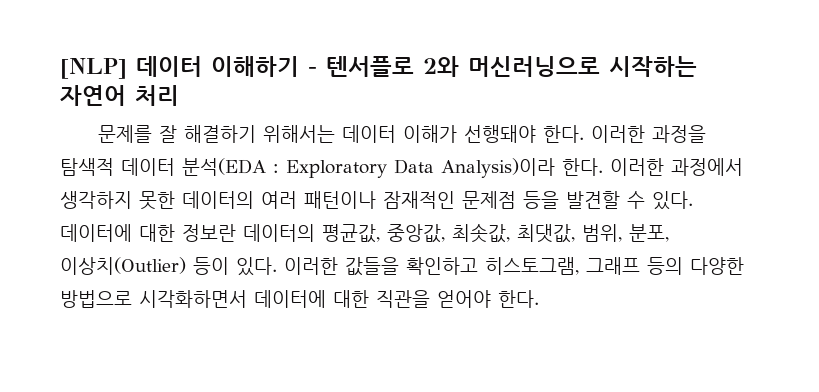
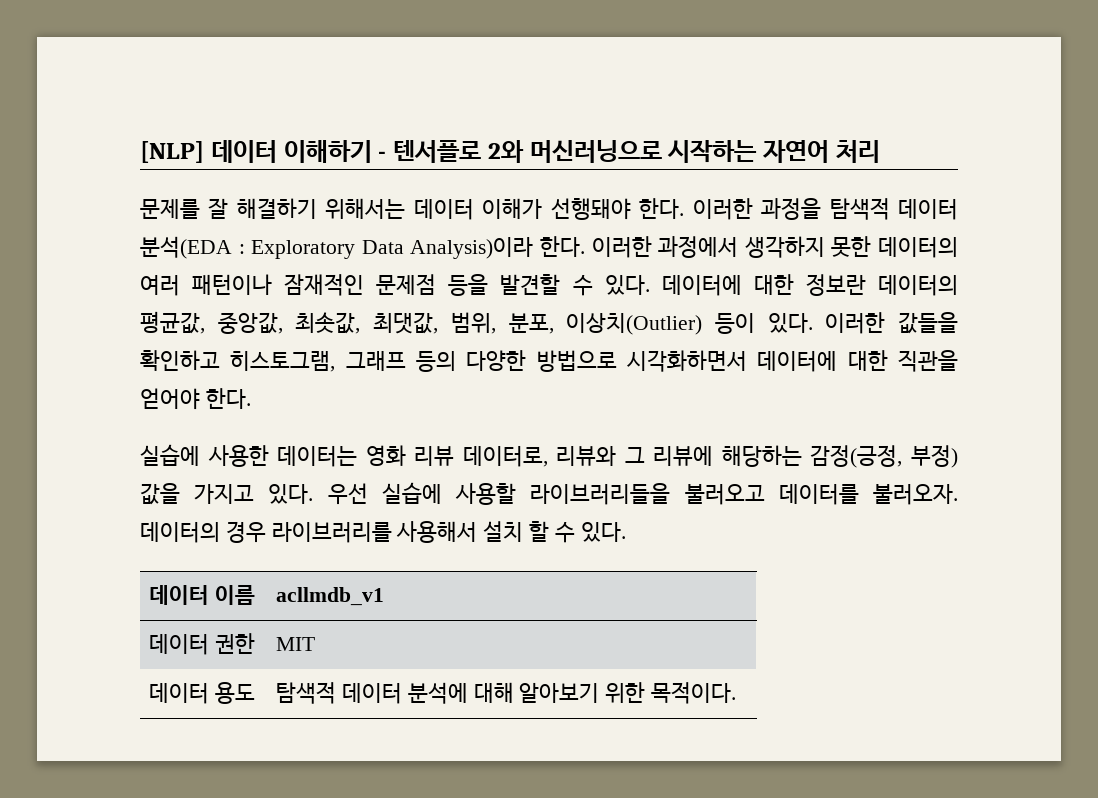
(539, 299) none -> [140,444,958,468] [140,482,958,505] [140,521,626,543] [149,585,256,605] [276,587,385,606] [149,633,256,655] [276,637,316,651] [149,682,256,704] [276,682,737,704] // 실습에 사용한 데이터는 영화 리뷰 데이터로, 리뷰와 그 리뷰에 해당하는 감정(긍정, 부정) 값을 가지고 있다. 우선 실습에 사용할 라이브러리들을 불러오고 데이터를 불러오자. 데이터의 경우 라이브러리를 사용해서 설치 할 수 있다. // 데이터 이름 | acllmdb_v1 // 데이터 권한 | MIT // 데이터 용도 | 탐색적 데이터 분석에 대해 알아보기 위한 목적이다.

